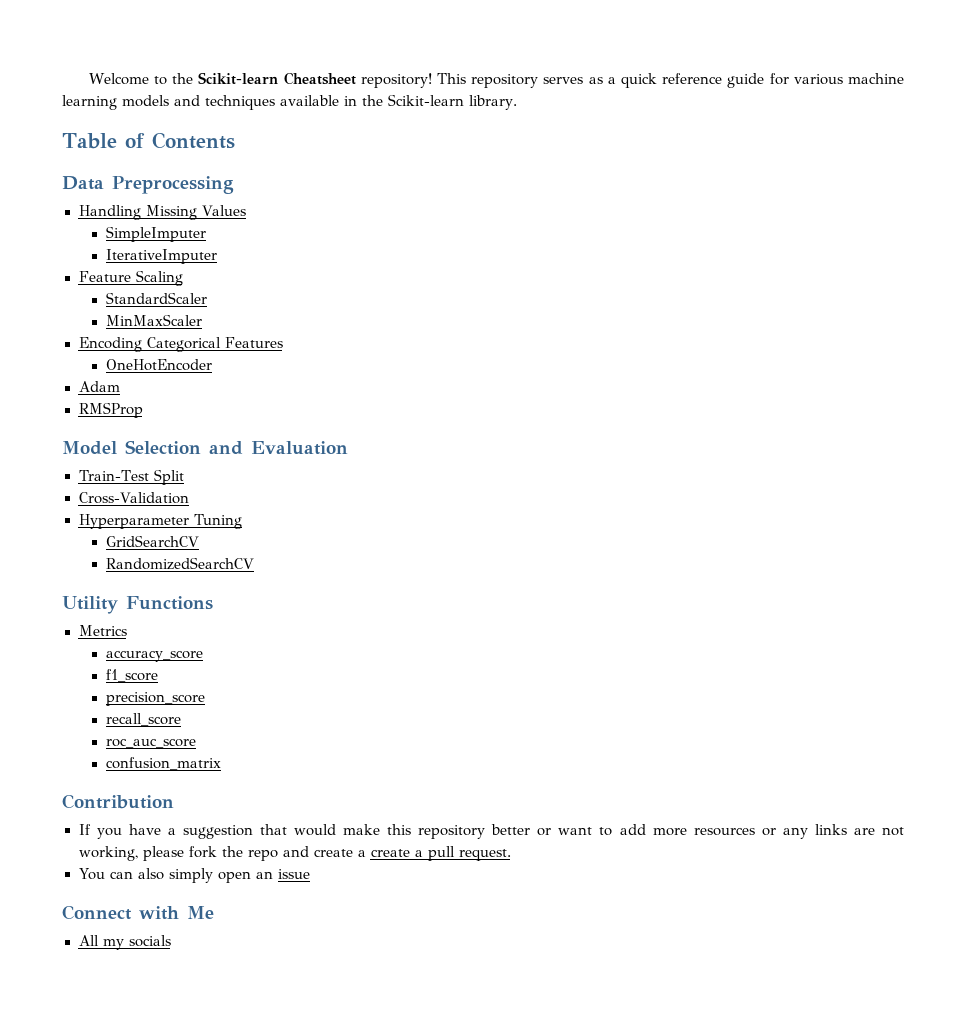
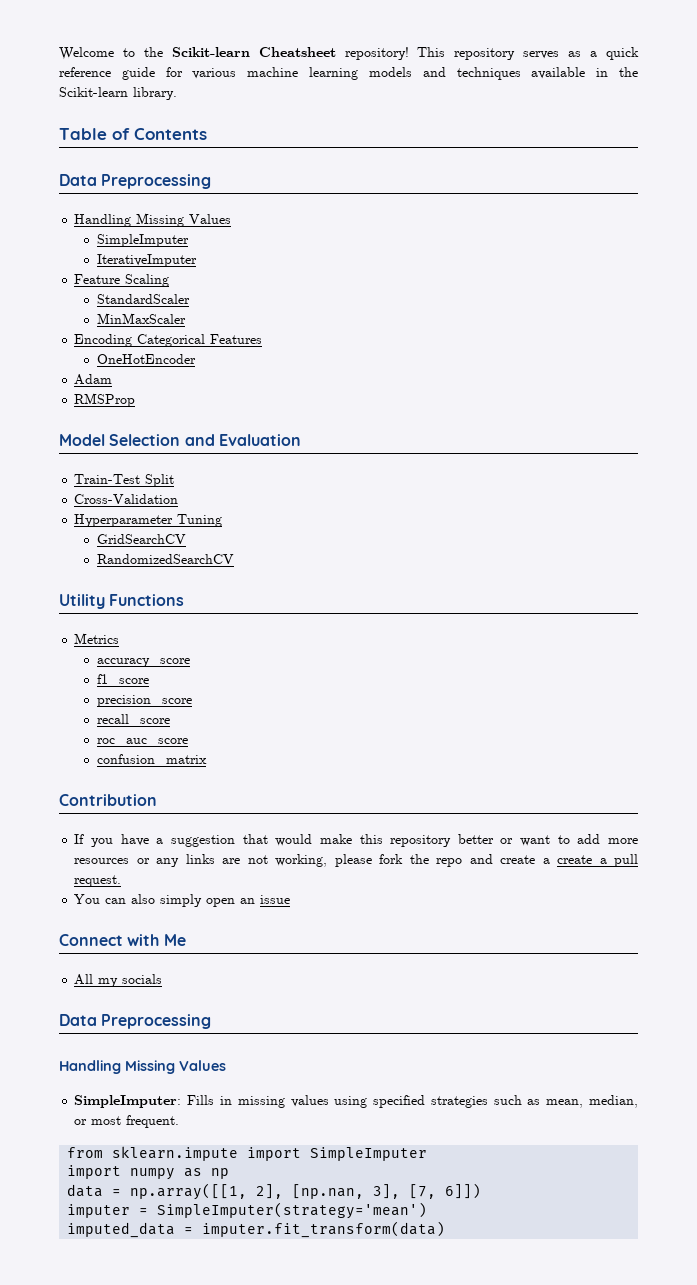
(171, 941) none -> [59,1014,212,1029] [59,1060,226,1074] [74,1095,639,1108] [74,1115,180,1128] [67,1146,428,1161] [67,1165,230,1180] [67,1183,482,1200] [67,1202,428,1219] [67,1221,446,1238] // Data Preprocessing // Handling Missing Values // SimpleImputer: Fills in missing values using specified strategies such as mean, median, or most frequent. // from sklearn.impute import SimpleImputer // import numpy as np // data = np.array([[1, 2], [np.nan, 3], [7, 6]]) // imputer = SimpleImputer(strategy='mean') // imputed_data = imputer.fit_transform(data)

